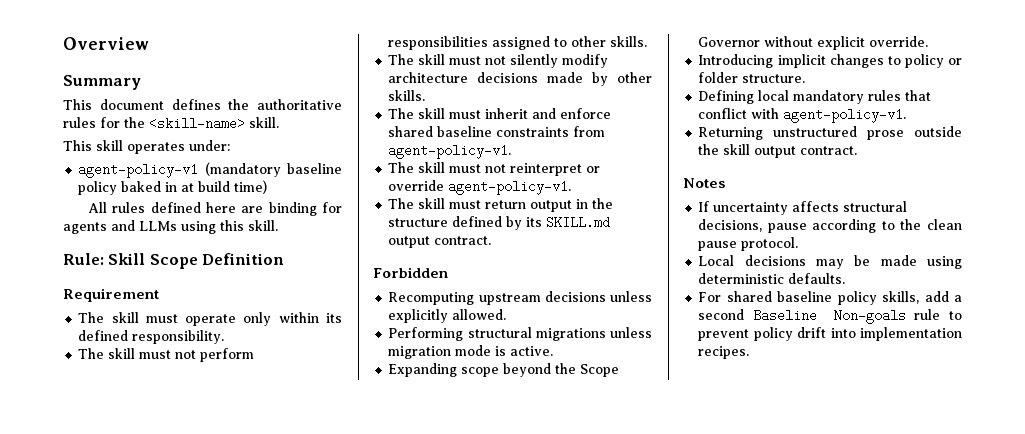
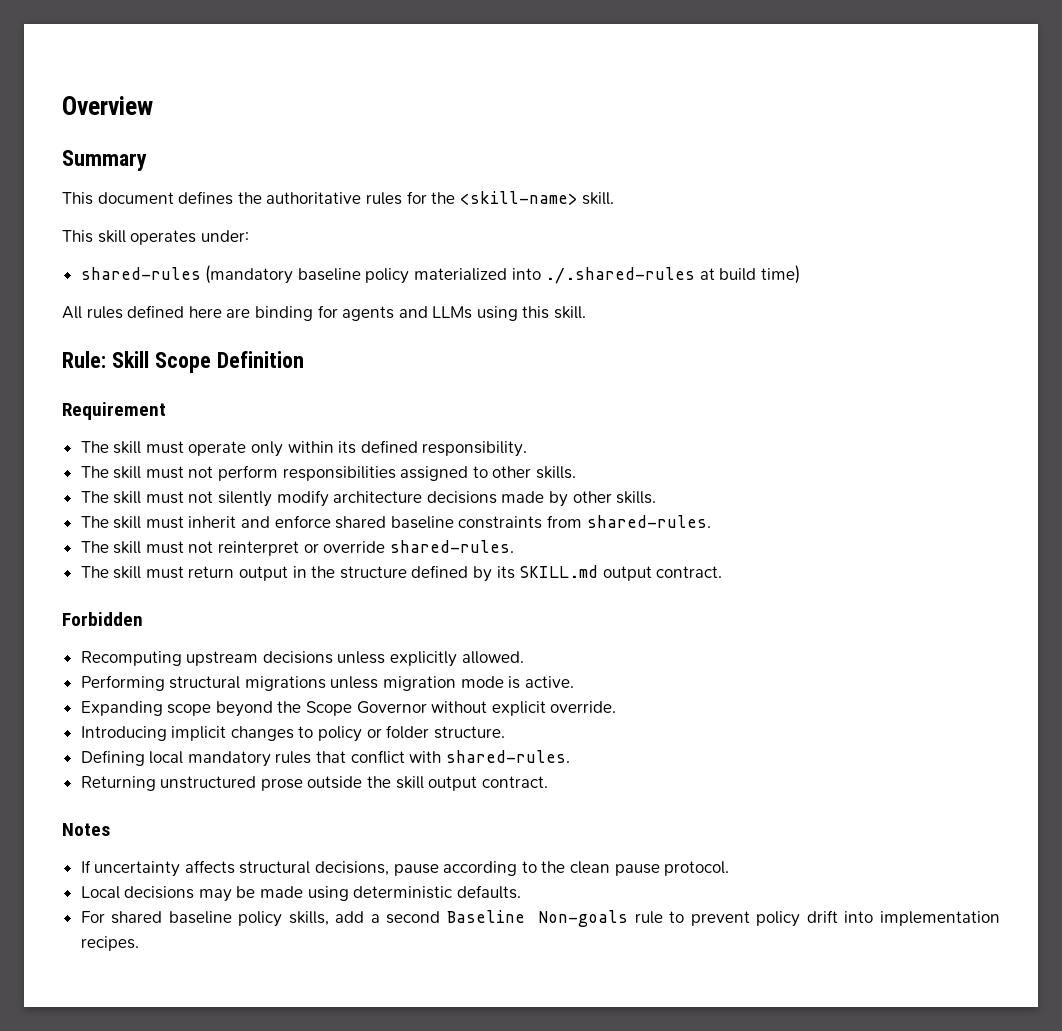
[78,163,199,178] agent-policy-v1 -> [80,267,201,280] shared-rules
[121,181,178,192] baked in -> [414,267,696,284] materialized into ./.shared-rules
[388,144,512,159] agent-policy-v1. -> [586,515,711,528] shared-rules.
[448,180,572,195] agent-policy-v1. -> [389,540,514,553] shared-rules.
[783,108,907,123] agent-policy-v1. -> [445,750,570,763] shared-rules.

